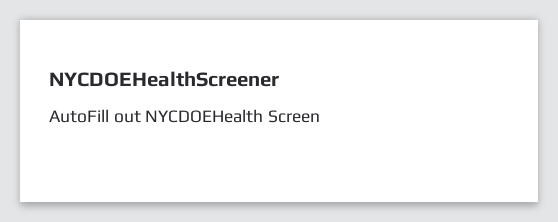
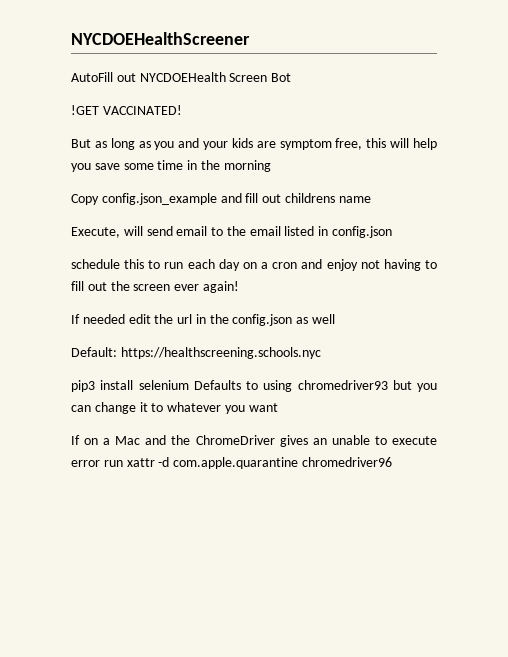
(321, 116) none -> [271,73,292,82] [71,105,182,115] [71,138,438,150] [71,160,271,172] [71,193,371,205] [71,226,393,238] [71,259,437,271] [71,281,239,293] [71,314,336,326] [71,347,321,359] [71,380,437,392] [71,402,278,414] [71,435,437,447] [71,457,392,469] Bot // !GET VACCINATED! // But as long as you and your kids are symptom free, this will help you save some time in the morning // Copy config.json_example and fill out childrens name // Execute, will send email to the email listed in config.json // schedule this to run each day on a cron and enjoy not having to fill out the screen ever again! // If needed edit the url in the config.json as well // Default: https://healthscreening.schools.nyc // pip3 install selenium Defaults to using chromedriver93 but you can change it to whatever you want // If on a Mac and the ChromeDriver gives an unable to execute error run xattr -d com.apple.quarantine chromedriver96

